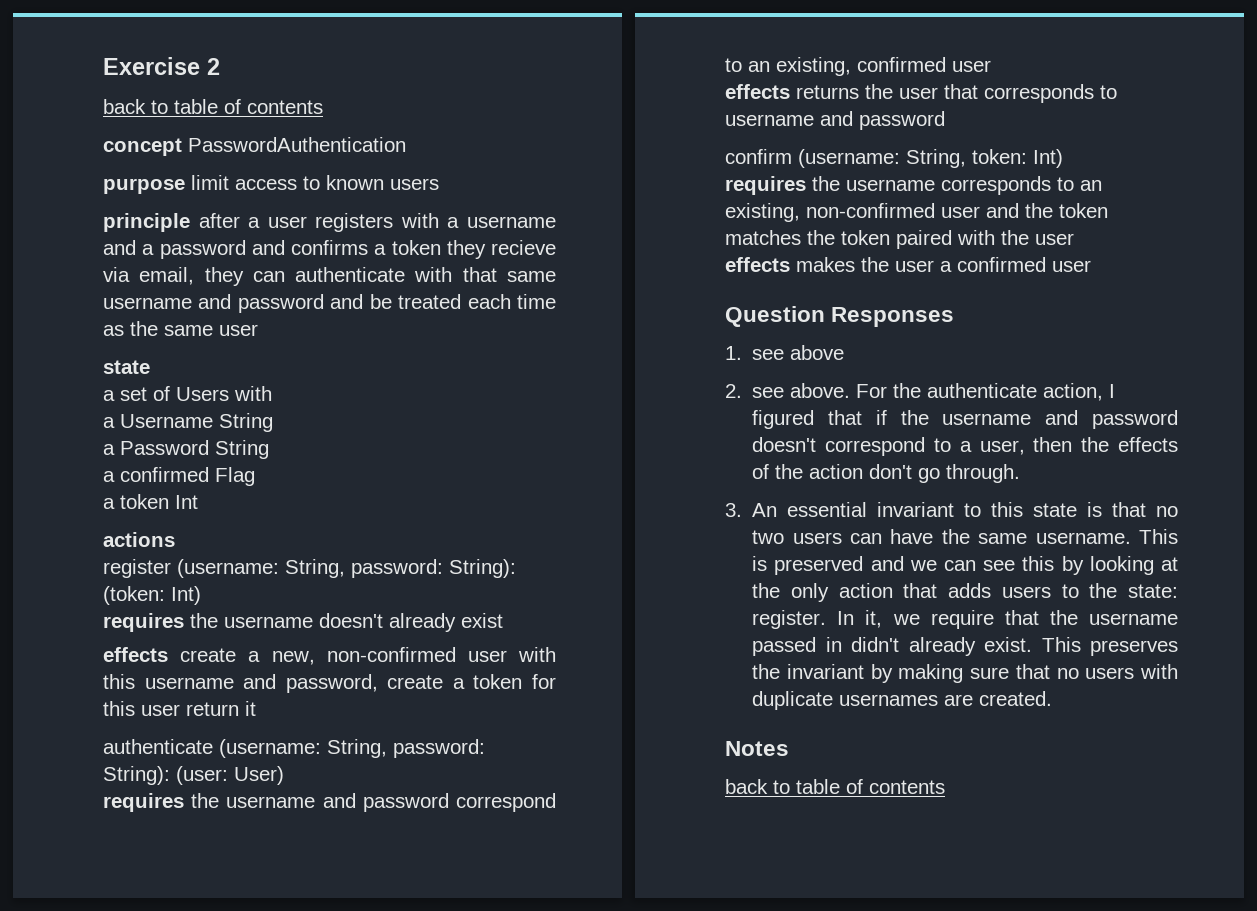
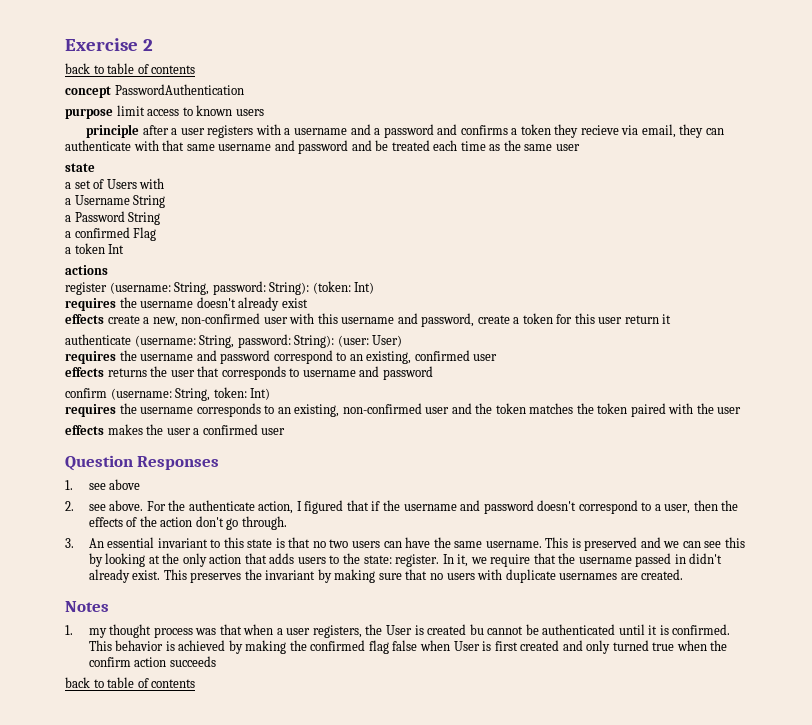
(789, 748) none -> [65,624,731,638] [88,640,728,654] [88,656,216,667] // 1. my thought process was that when a user registers, the User is created bu cannot be authenticated until it is confirmed. This behavior is achieved by making the confirmed flag false when User is first created and only turned true when the confirm action succeeds

